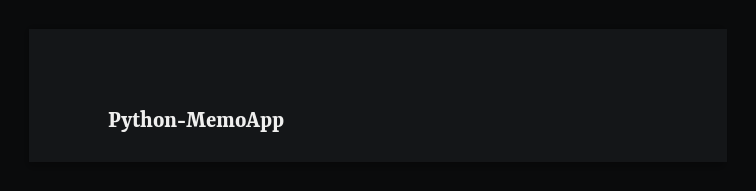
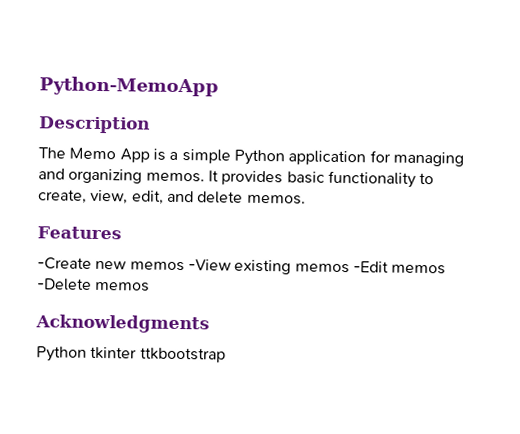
(284, 121) none -> [39,116,150,134] [38,147,464,167] [38,168,435,188] [38,189,306,205] [37,226,122,240] [37,257,447,275] [37,278,151,292] [35,314,210,334] [36,346,226,363] // Description // The Memo App is a simple Python application for managing and organizing memos. It provides basic functionality to create, view, edit, and delete memos. // Features // -Create new memos -View existing memos -Edit memos -Delete memos // Acknowledgments // Python tkinter ttkbootstrap

